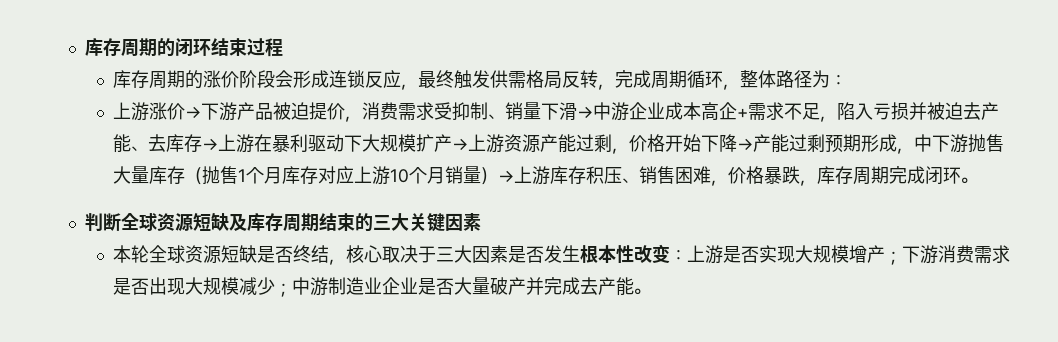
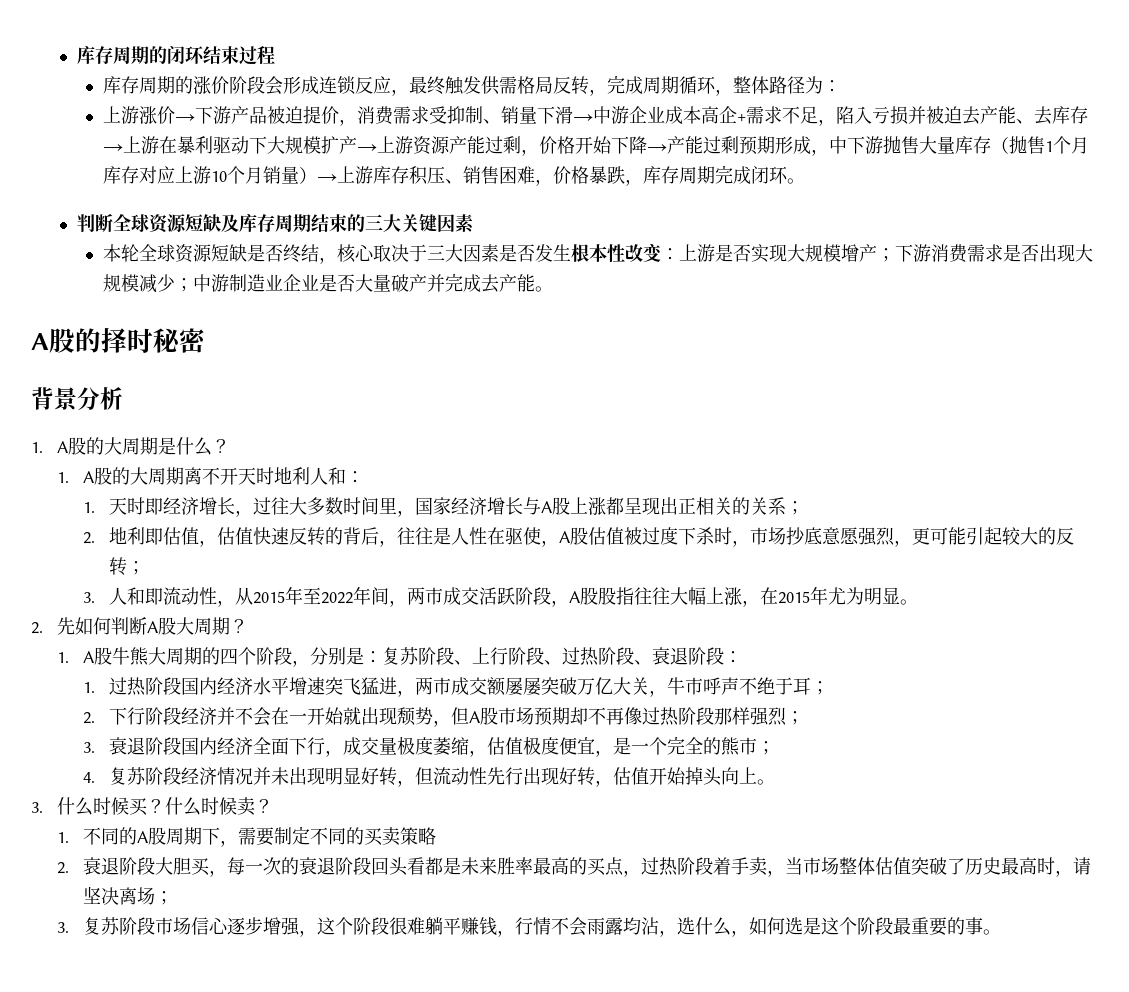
(651, 291) none -> [31,328,206,353] [31,387,123,411] [31,437,230,456] [56,467,364,485] [82,497,804,517] [82,527,1074,547] [108,557,145,576] [82,586,918,607] [31,617,248,635] [56,647,742,667] [82,677,829,697] [82,707,804,727] [82,736,775,757] [82,767,775,787] [31,797,273,816] [56,826,436,847] [56,857,1091,877] [82,886,173,905] [56,917,1001,937] // A股的择时秘密 // 背景分析 // 1. A股的大周期是什么？ // 1. A股的大周期离不开天时地利人和： // 1.天时即经济增长，过往大多数时间里，国家经济增长与A股上涨都呈现出正相关的关系； // 2.地利即估值，估值快速反转的背后，往往是人性在驱使，A股估值被过度下杀时，市场抄底意愿强烈，更可能引起较大的反转； // 3.人和即流动性，从2015年至2022年间，两市成交活跃阶段，A股股指往往大幅上涨，在2015年尤为明显。 // 2.先如何判断A股大周期？ // 1. A股牛熊大周期的四个阶段，分别是：复苏阶段、上行阶段、过热阶段、衰退阶段： // 1.过热阶段国内经济水平增速突飞猛进，两市成交额屡屡突破万亿大关，牛市呼声不绝于耳； // 2.下行阶段经济并不会在一开始就出现颓势，但A股市场预期却不再像过热阶段那样强烈； // 3.衰退阶段国内经济全面下行，成交量极度萎缩，估值极度便宜，是一个完全的熊市； // 4.复苏阶段经济情况并未出现明显好转，但流动性先行出现好转，估值开始掉头向上。 // 3.什么时候买？什么时候卖？ // 1.不同的A股周期下，需要制定不同的买卖策略 // 2.衰退阶段大胆买，每一次的衰退阶段回头看都是未来胜率最高的买点，过热阶段着手卖，当市场整体估值突破了历史最高时，请坚决离场； // 3.复苏阶段市场信心逐步增强，这个阶段很难躺平赚钱，行情不会雨露均沾，选什么，如何选是这个阶段最重要的事。

